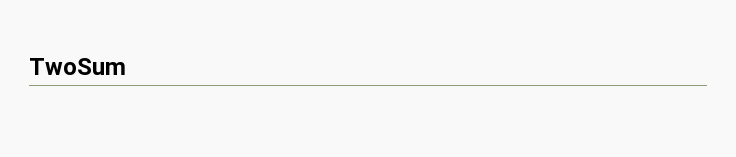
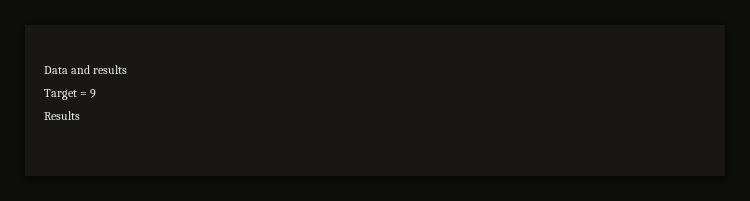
[29,58,126,75] TwoSum -> [44,65,128,74] [44,89,97,100] [44,111,80,120] Data and results // Target = 9 // Results

